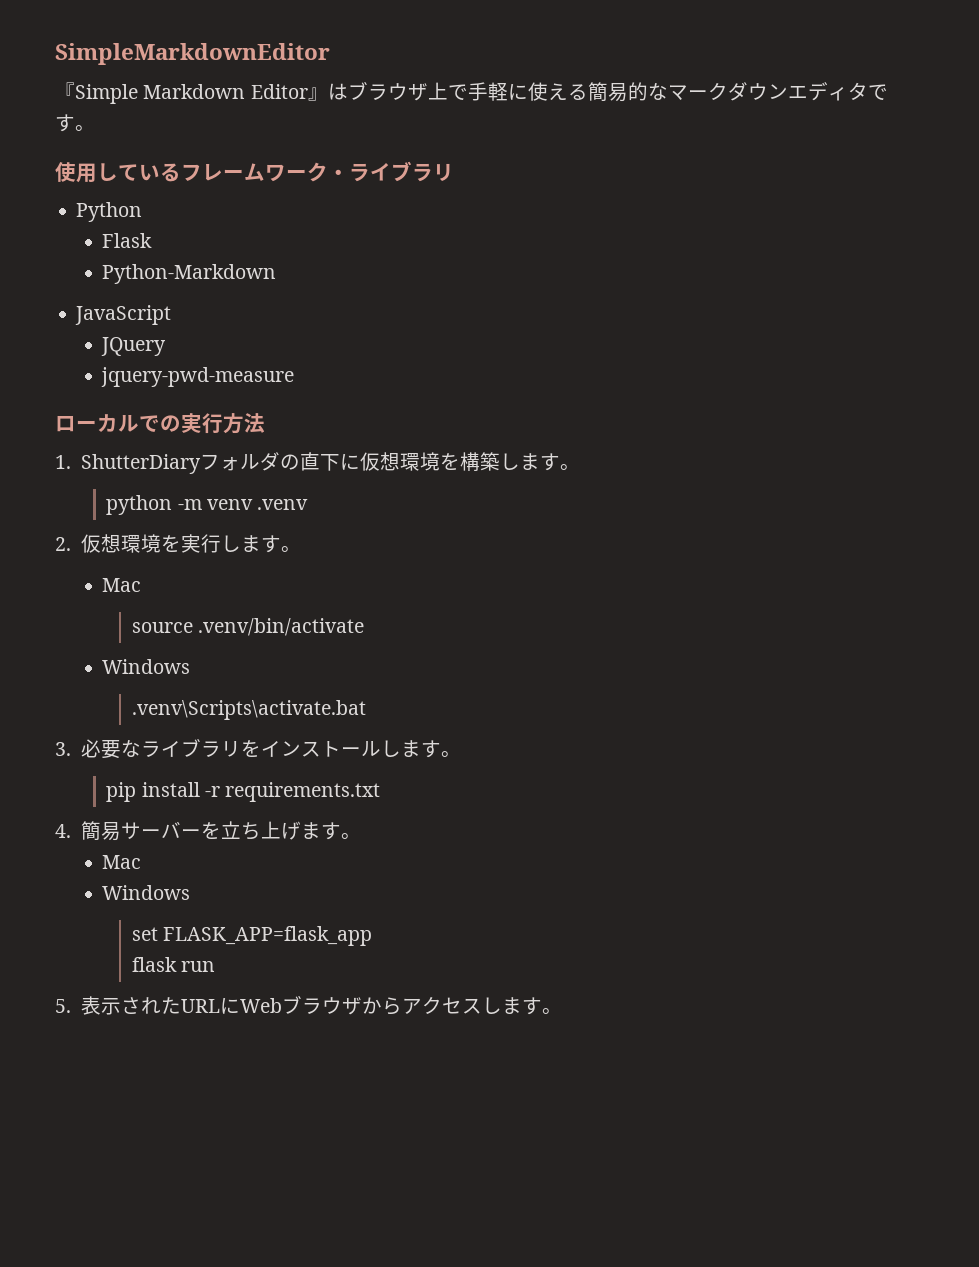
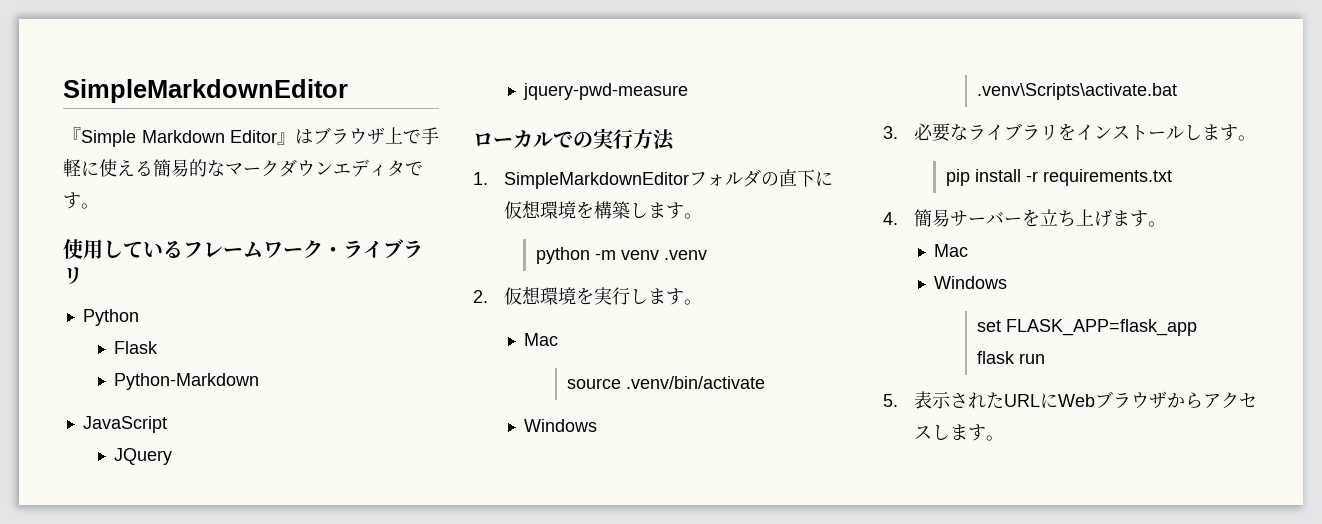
[80,454,201,474] ShutterDiary -> [504,172,690,189] SimpleMarkdownEditor

